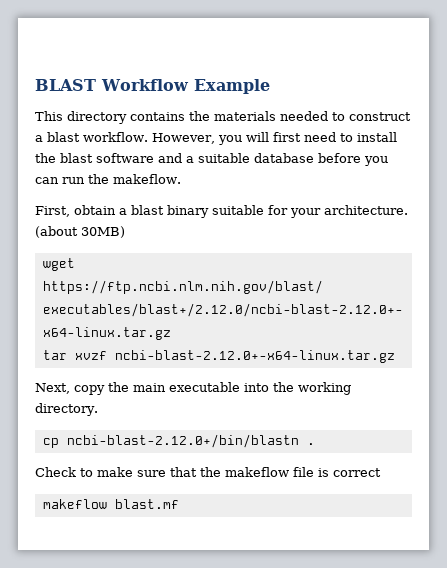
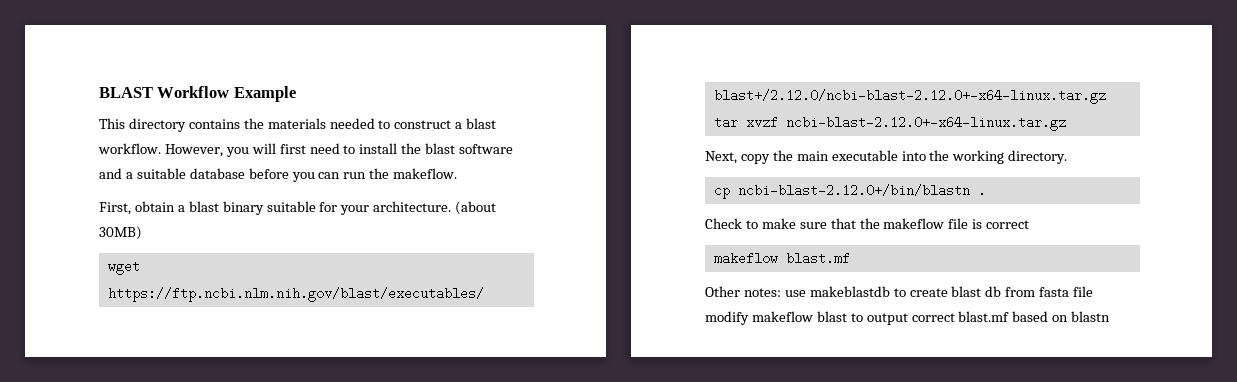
(179, 504) none -> [705,286,1094,297] [705,311,1111,325] // Other notes: use makeblastdb to create blast db from fasta file modify makeflow blast to output correct blast.mf based on blastn

